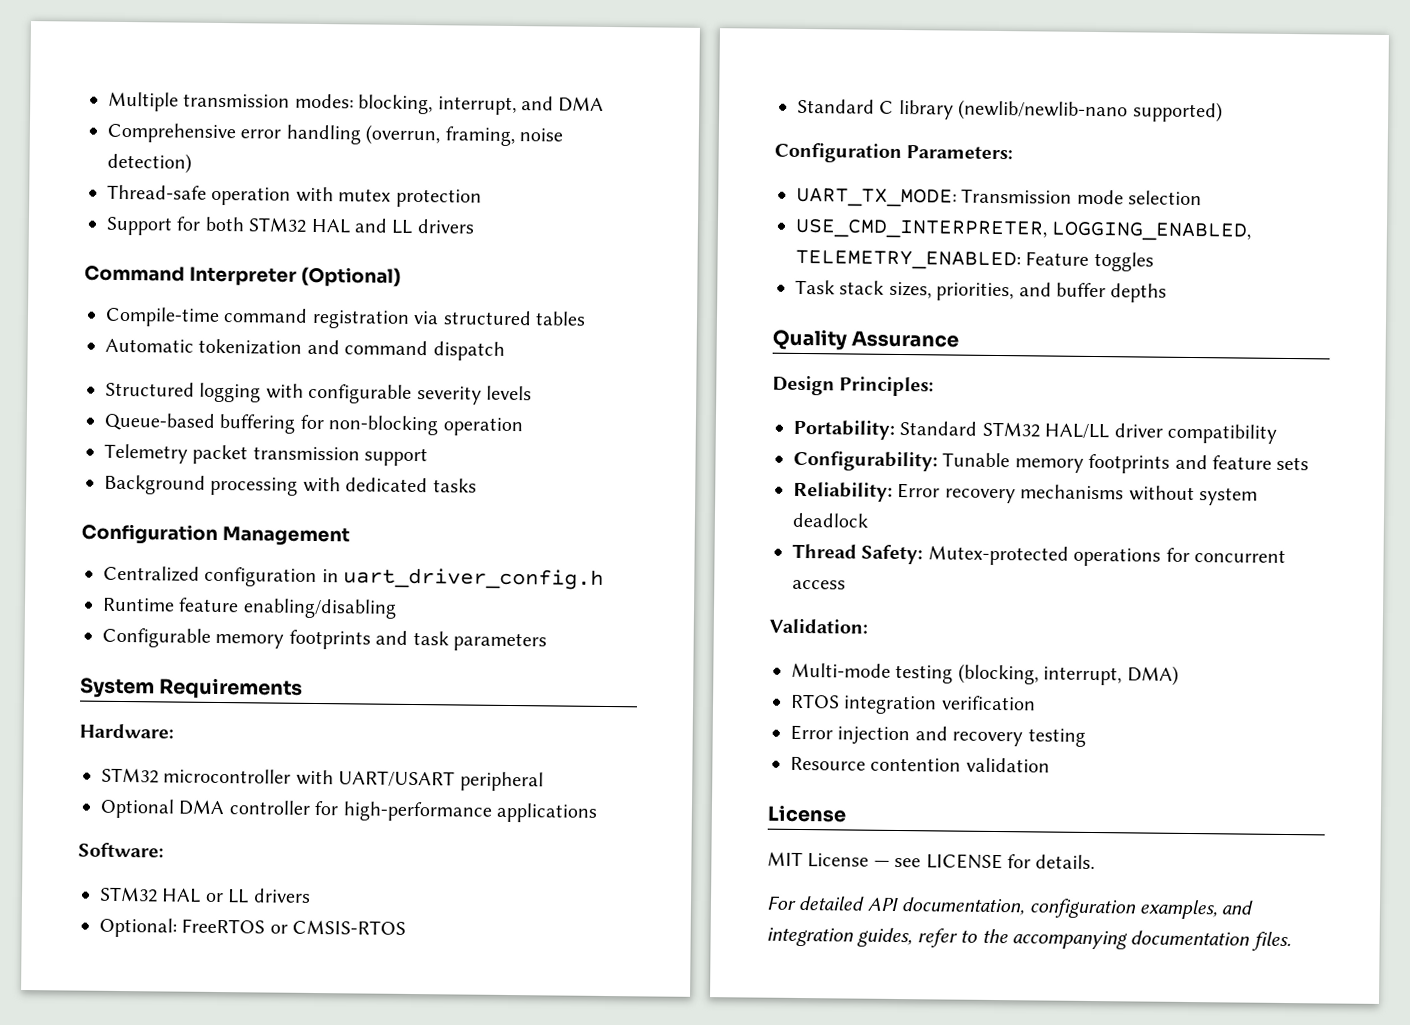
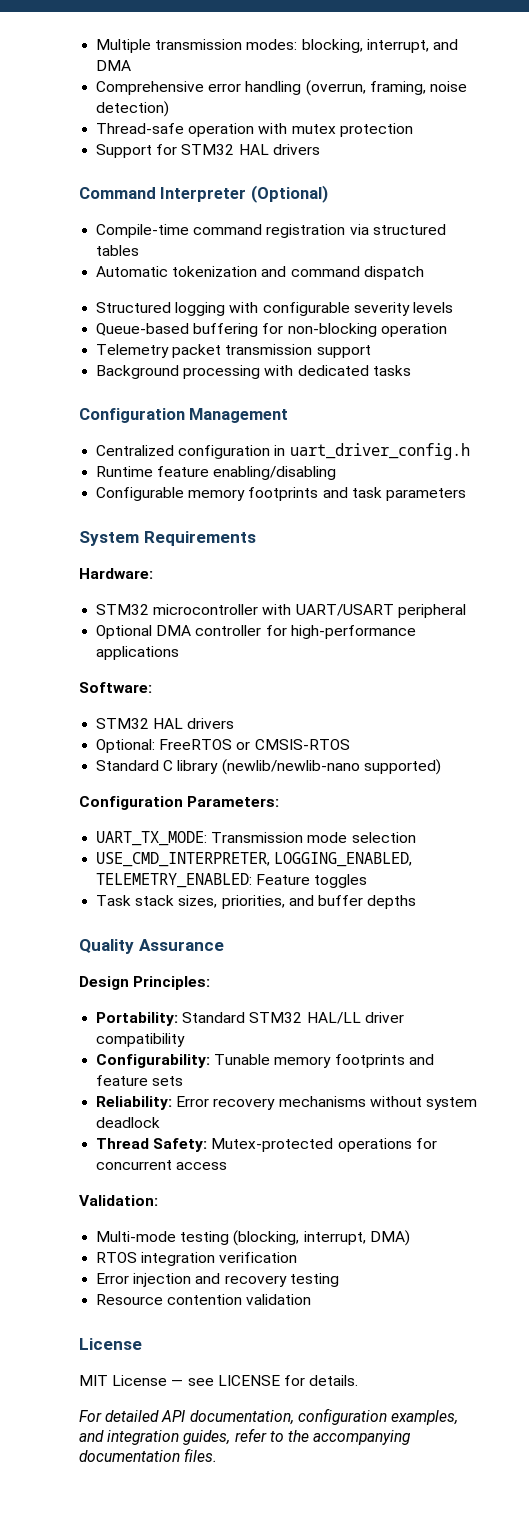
[204,216,413,234] both STM32 HAL and LL -> [181,144,269,155] STM32 HAL
[204,889,250,904] or LL -> (184, 723) none

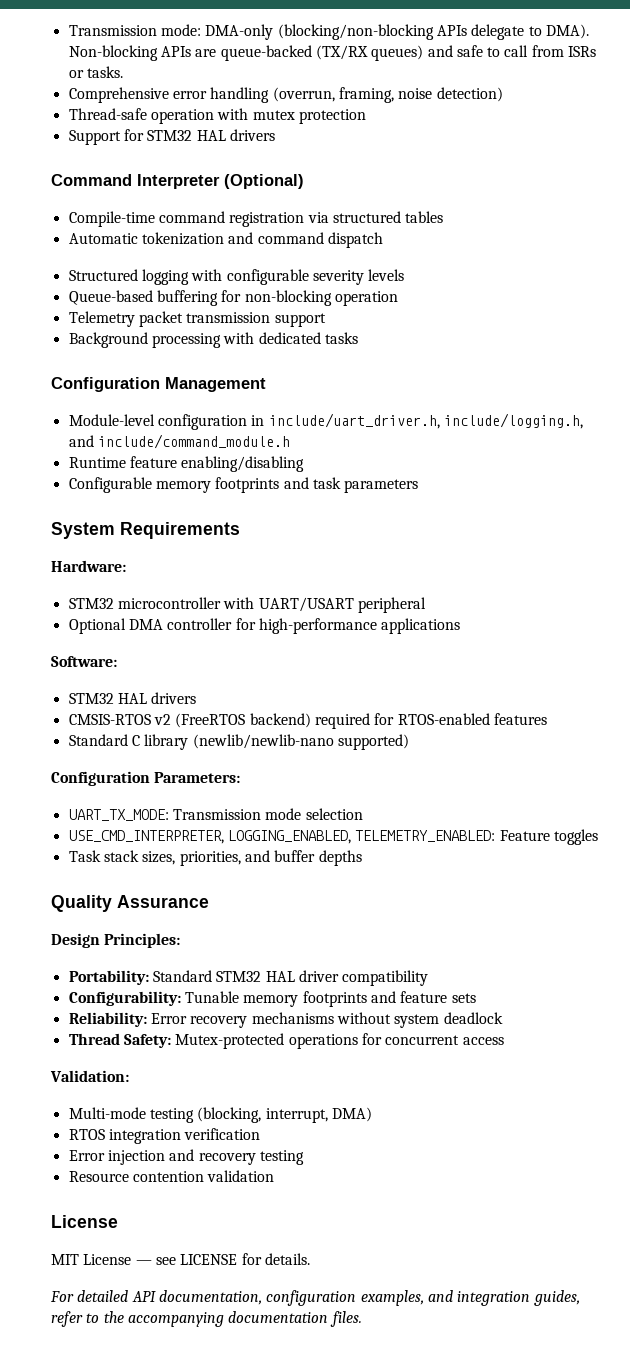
[96,39,458,53] [96,60,132,71] Multiple transmission modes: blocking, interrupt, and DMA -> [68,24,589,40] [68,45,597,61] [68,66,123,78] Transmission mode: DMA-only (blocking/non-blocking APIs delegate to DMA). Non-blocking APIs are queue-backed (TX/RX queues) and safe to call from ISRs or tasks.
[96,445,175,456] Centralized -> [68,414,155,426] Module-level
[289,443,470,460] uart_driver_config.h -> [268,413,583,429] [68,434,290,449] include/uart_driver.h, include/logging.h, and include/command_module.h
[96,739,350,753] Optional: FreeRTOS or CMSIS-RTOS -> [68,713,547,729] CMSIS-RTOS v2 (FreeRTOS backend) required for RTOS-enabled features
[306,1012,361,1024] HAL/LL -> [265,971,295,982] HAL

